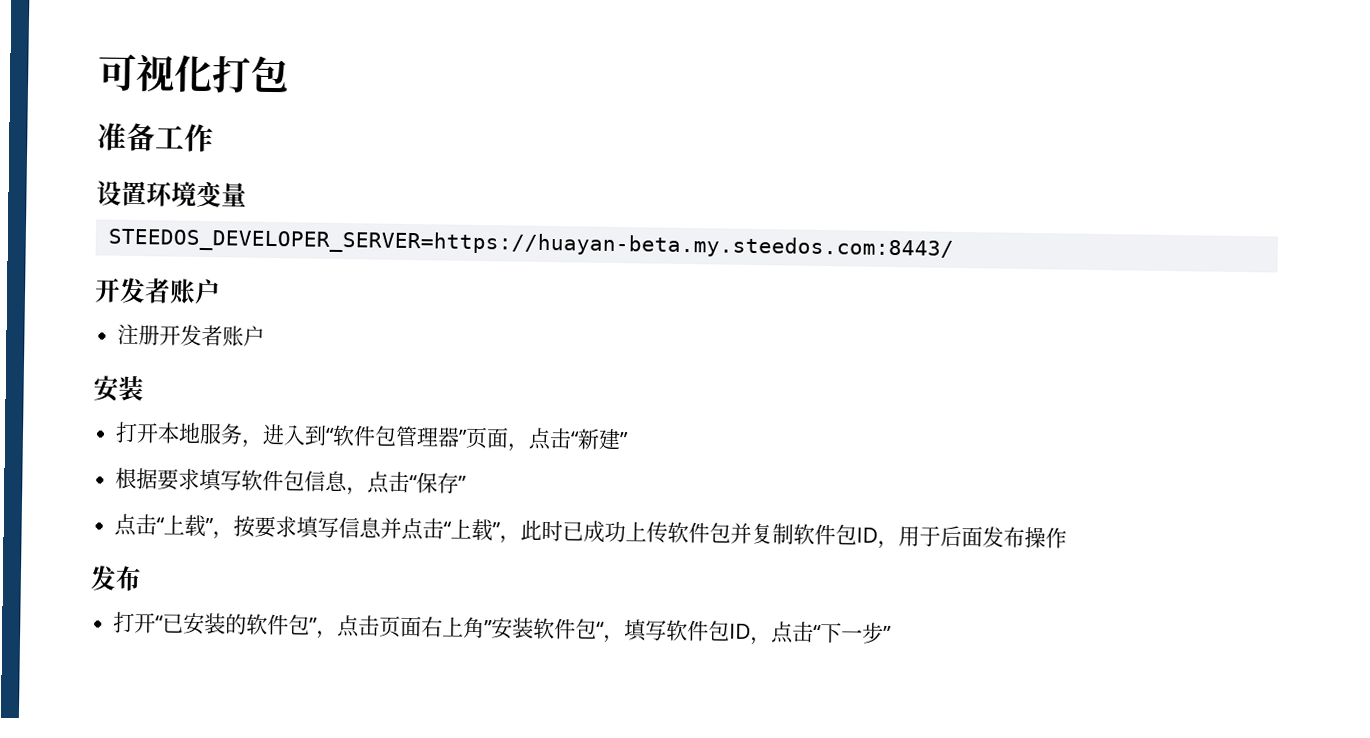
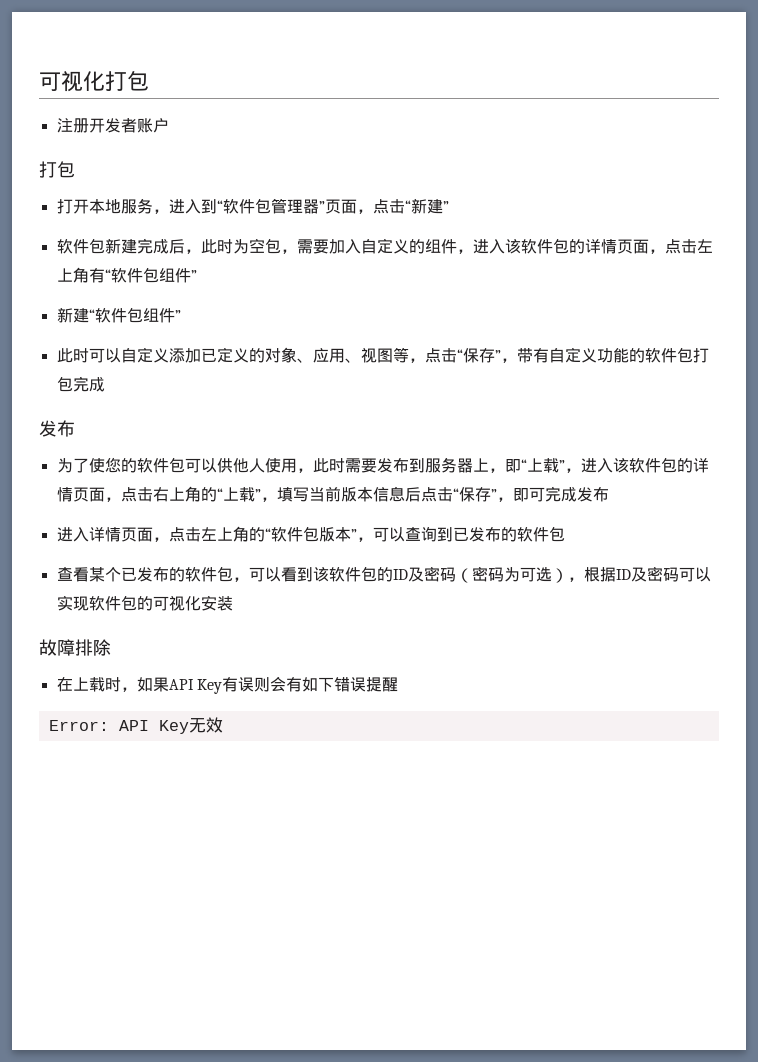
[97,122,214,153] [96,180,247,208] [107,227,954,261] [94,277,221,305] // 准备工作 // 设置环境变量 // STEEDOS_DEVELOPER_SERVER=https://huayan-beta.my.steedos.com:8443/ // 开发者账户 -> (149, 81) none
[93,375,144,402] 安装 -> [39,161,75,178] 打包
[115,467,349,492] 根据要求填写软件包信息 -> [56,238,713,254] [56,267,197,283] [56,307,181,323] [56,347,409,363] 软件包新建完成后，此时为空包，需要加入自定义的组件，进入该软件包的详情页面，点击左上角有“软件包组件” // 新建“软件包组件” // 此时可以自定义添加已定义的对象、应用、视图等
[114,513,1068,550] [90,565,142,592] [113,611,893,646] // 点击“上载”，按要求填写信息并点击“上载”，此时已成功上传软件包并复制软件包ID，用于后面发布操作 // 发布 // 打开“已安装的软件包”，点击页面右上角”安装软件包“，填写软件包ID，点击“下一步” -> [500,347,709,363] [56,376,105,392] [39,420,75,437] [56,457,709,473] [56,486,609,502] [56,526,565,542] [56,566,711,583] [56,595,233,611] [39,639,111,656] [56,676,398,694] [48,717,223,734] ，带有自定义功能的软件包打包完成 // 发布 // 为了使您的软件包可以供他人使用，此时需要发布到服务器上，即“上载”，进入该软件包的详情页面，点击右上角的“上载”，填写当前版本信息后点击“保存”，即可完成发布 // 进入详情页面，点击左上角的“软件包版本”，可以查询到已发布的软件包 // 查看某个已发布的软件包，可以看到该软件包的ID及密码（密码为可选），根据ID及密码可以实现软件包的可视化安装 // 故障排除 // 在上载时，如果API Key有误则会有如下错误提醒 // Error: API Key无效

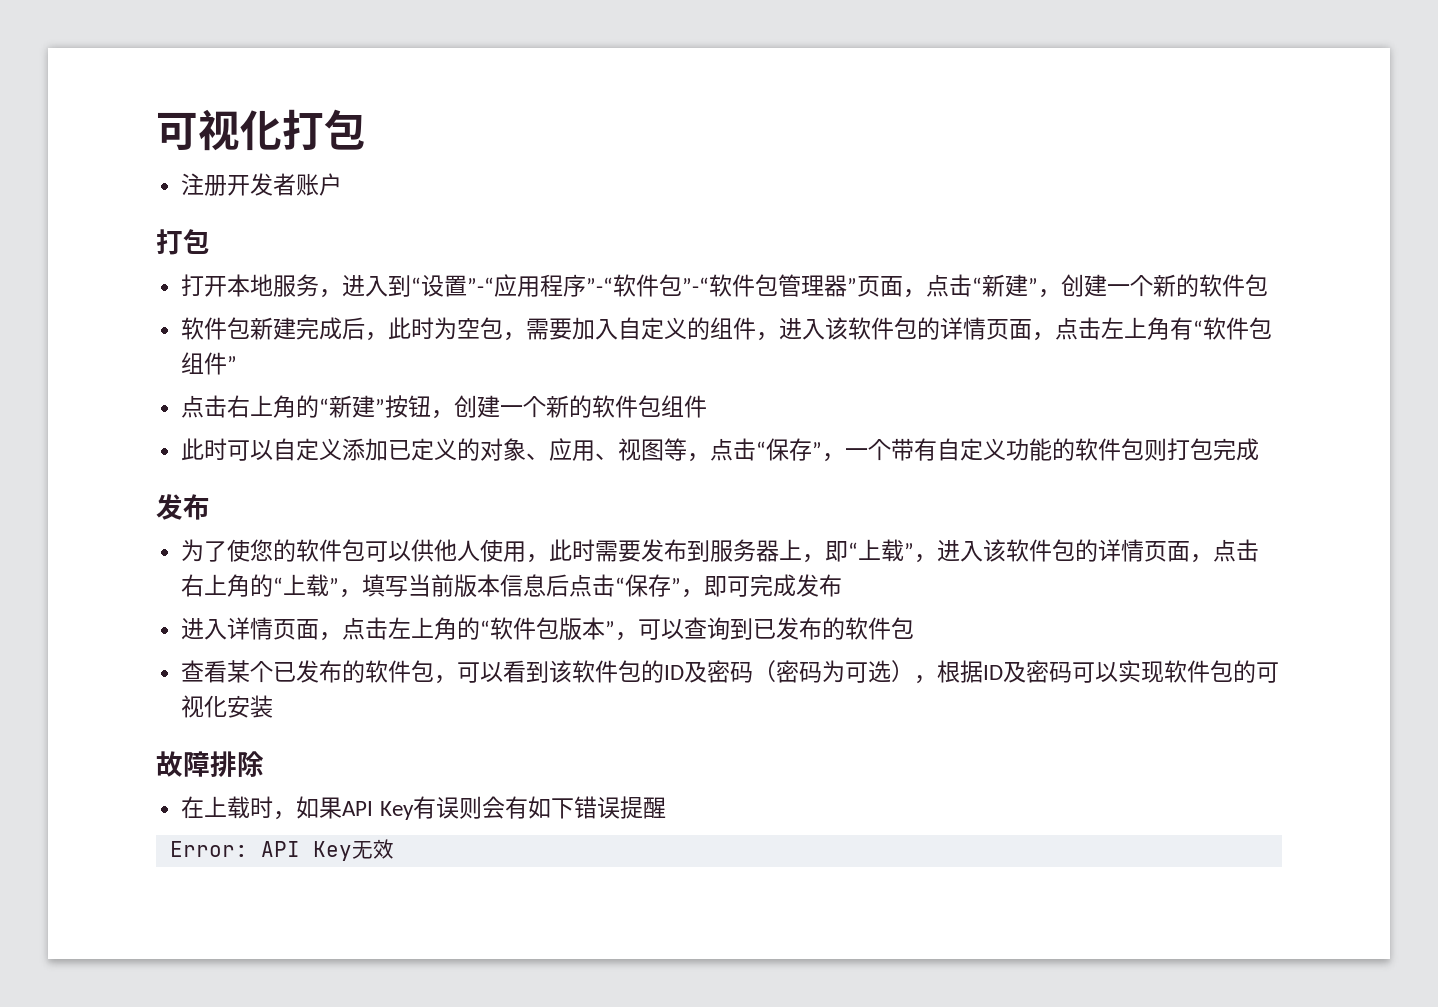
(223, 206) none -> [421,274,710,297] 设置”-“应用程序”-“软件包”-“
(449, 206) none -> [1038,274,1269,298] ，创建一个新的软件包
[56,307,181,323] 新建“软件包组件” -> [181,395,708,419] 点击右上角的“新建”按钮，创建一个新的软件包组件
(517, 360) none -> [845,439,892,461] 一个
(693, 355) none -> [1144,438,1168,461] 则

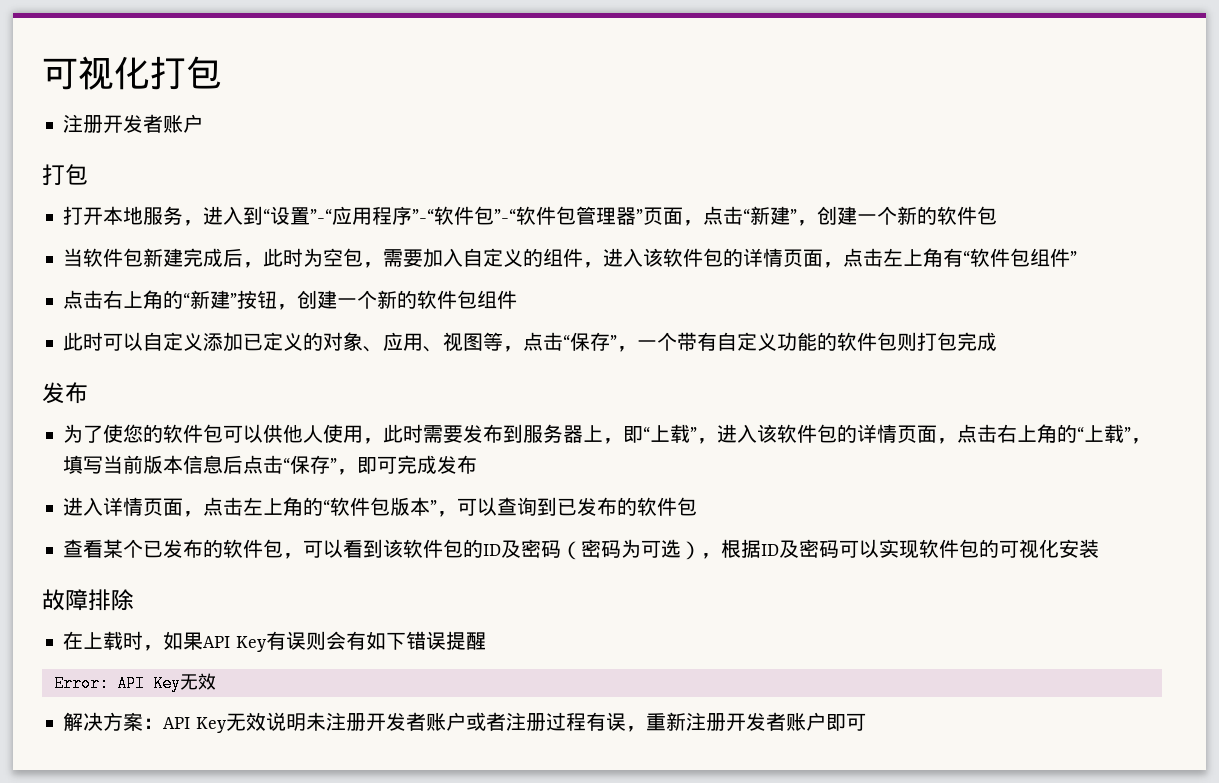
(1269, 285) none -> [63,248,84,267] 当
(394, 849) none -> [63,712,866,733] // 解决方案：API Key无效说明未注册开发者账户或者注册过程有误，重新注册开发者账户即可

